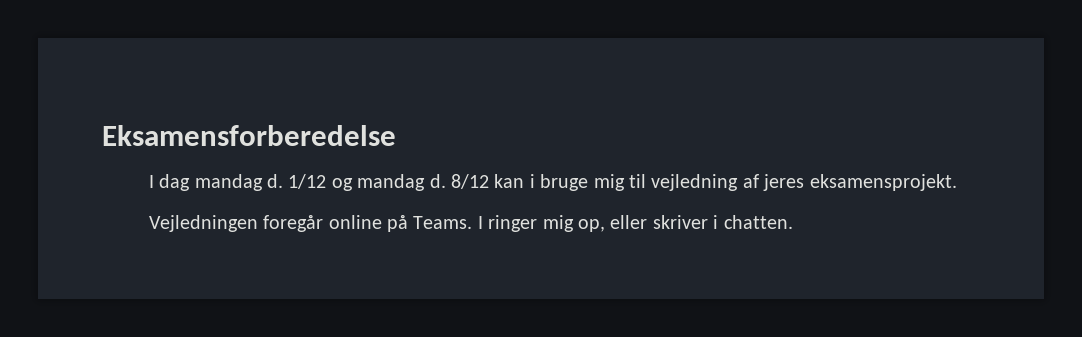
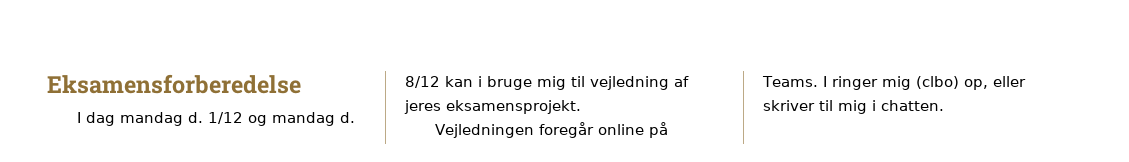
(574, 223) none -> [915,76,959,89] (clbo)
(708, 222) none -> [819,100,867,114] til mig

